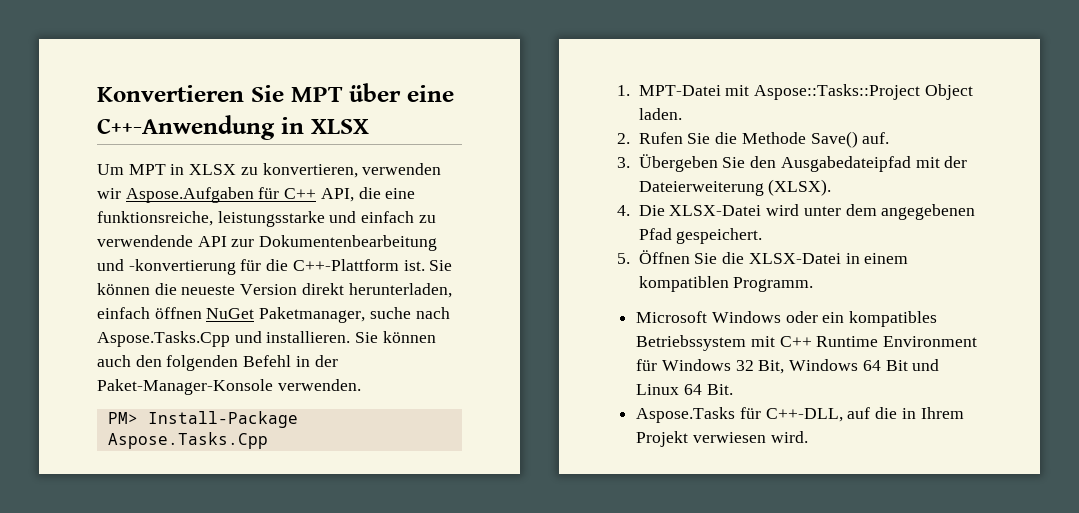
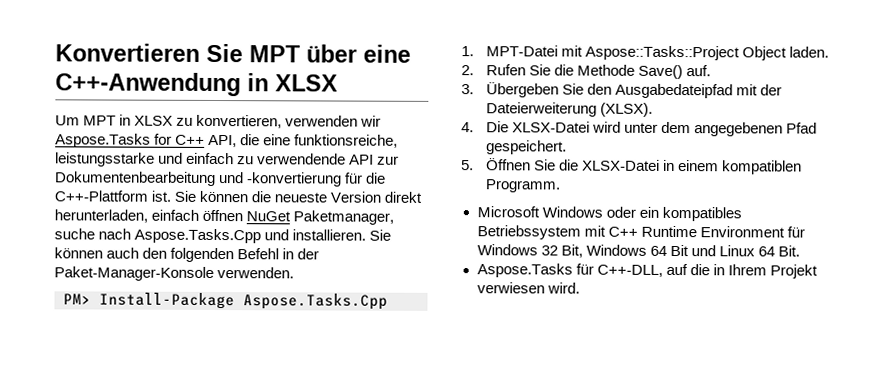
[125,187,280,203] Aspose.Aufgaben für -> [55,133,173,148] Aspose.Tasks for

